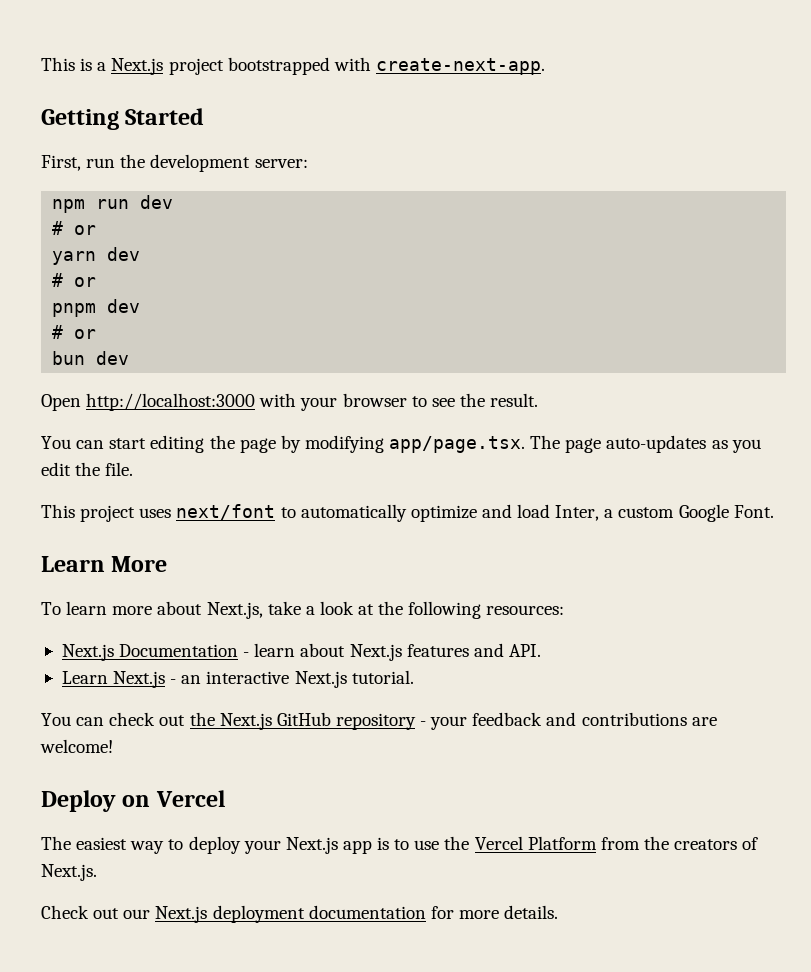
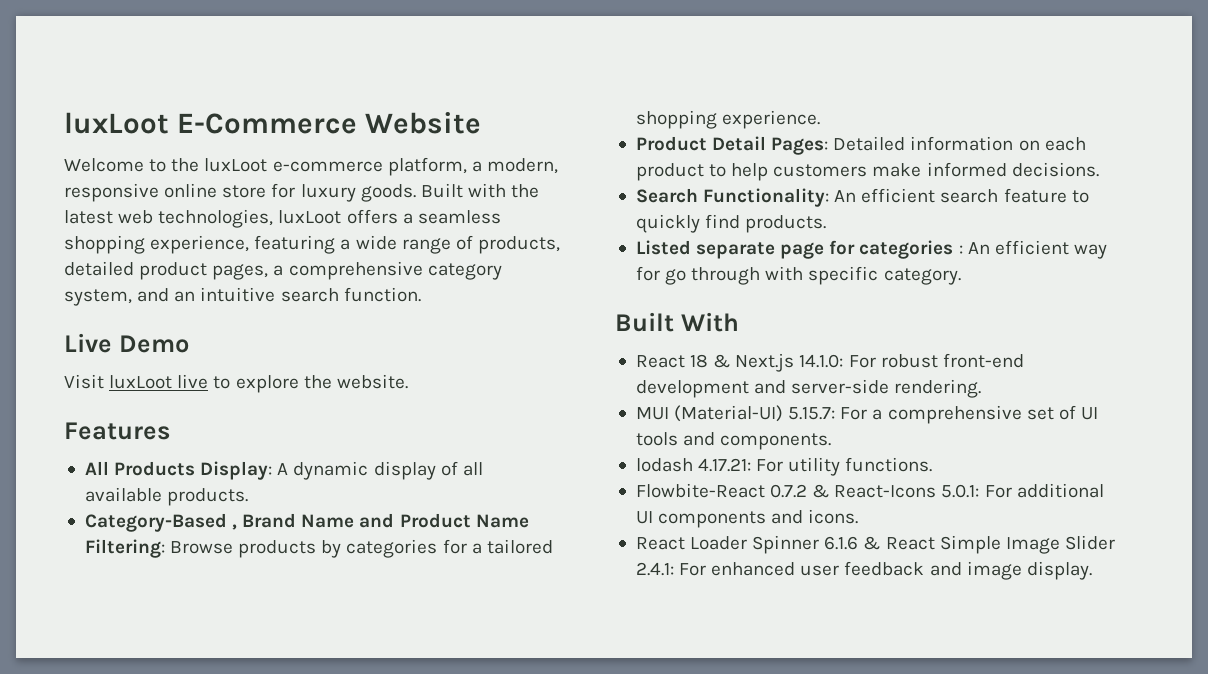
[41,57,545,75] [41,108,205,130] [41,154,308,172] [52,195,174,213] [52,221,97,235] [52,247,141,265] [52,273,97,287] [52,299,141,317] [52,325,97,339] [52,351,130,365] [41,393,539,411] [41,435,761,453] [41,462,134,476] [41,504,774,522] [41,556,168,572] [41,601,565,619] [61,643,541,661] [61,670,414,688] [41,712,717,730] [40,739,113,753] [41,790,225,812] [41,836,759,854] [41,864,97,881] [41,905,559,923] This is a Next.js project bootstrapped with create-next-app. // Getting Started // First, run the development server: // npm run dev // # or // yarn dev // # or // pnpm dev // # or // bun dev // Open http://localhost:3000 with your browser to see the result. // You can start editing the page by modifying app/page.tsx. The page auto-updates as you edit the file. // This project uses next/font to automatically optimize and load Inter, a custom Google Font. // Learn More // To learn more about Next.js, take a look at the following resources: // Next.js Documentation - learn about Next.js features and API. // Learn Next.js - an interactive Next.js tutorial. // You can check out the Next.js GitHub repository - your feedback and contributions are welcome! // Deploy on Vercel // The easiest way to deploy your Next.js app is to use the Vercel Platform from the creators of Next.js. // Check out our Next.js deployment documentation for more details. -> [64,112,481,134] [64,157,558,176] [64,183,540,202] [64,209,501,228] [64,235,560,254] [64,261,502,280] [64,287,421,306] [64,333,189,353] [64,374,408,393] [64,422,170,440] [84,461,483,480] [84,487,249,506] [84,513,529,532] [84,539,553,558] [635,110,821,129] [635,136,1086,155] [635,162,1099,181] [635,188,1089,207] [635,214,827,233] [635,240,1107,259] [635,266,961,285] [615,312,739,332] [635,353,1024,372] [635,379,982,398] [635,405,1098,424] [635,432,832,450] [635,457,933,476] [635,483,1104,498] [635,509,859,528] [635,535,1115,554] [635,561,1092,580] luxLoot E-Commerce Website // Welcome to the luxLoot e-commerce platform, a modern, responsive online store for luxury goods. Built with the latest web technologies, luxLoot offers a seamless shopping experience, featuring a wide range of products, detailed product pages, a comprehensive category system, and an intuitive search function. // Live Demo // Visit luxLoot live to explore the website. // Features // All Products Display: A dynamic display of all available products. // Category-Based , Brand Name and Product Name Filtering: Browse products by categories for a tailored shopping experience. // Product Detail Pages: Detailed information on each product to help customers make informed decisions. // Search Functionality: An efficient search feature to quickly find products. // Listed separate page for categories : An efficient way for go through with specific category. // Built With // React 18 & Next.js 14.1.0: For robust front-end development and server-side rendering. // MUI (Material-UI) 5.15.7: For a comprehensive set of UI tools and components. // lodash 4.17.21: For utility functions. // Flowbite-React 0.7.2 & React-Icons 5.0.1: For additional UI components and icons. // React Loader Spinner 6.1.6 & React Simple Image Slider 2.4.1: For enhanced user feedback and image display.

